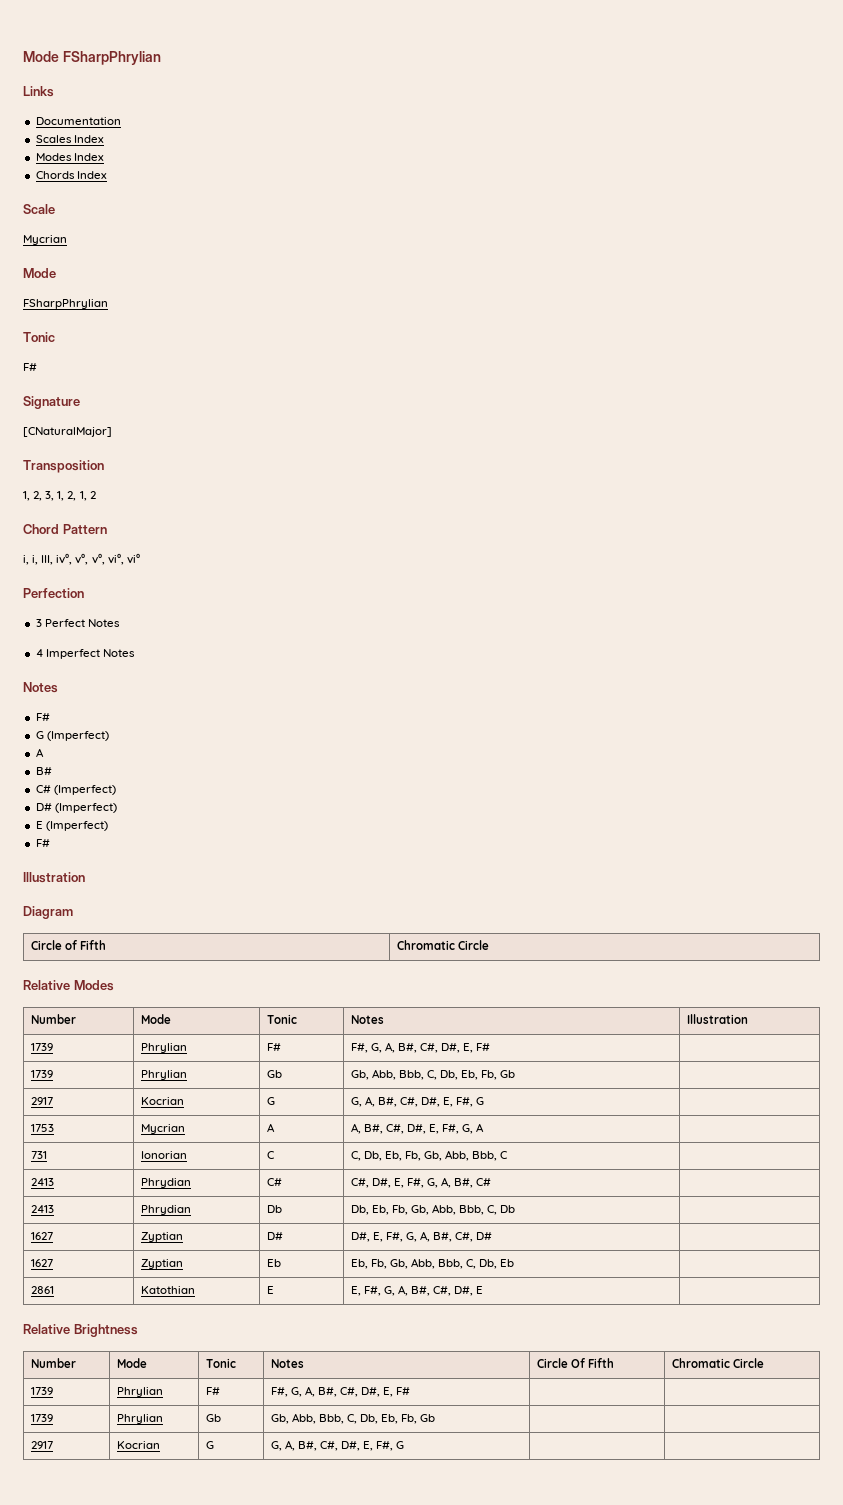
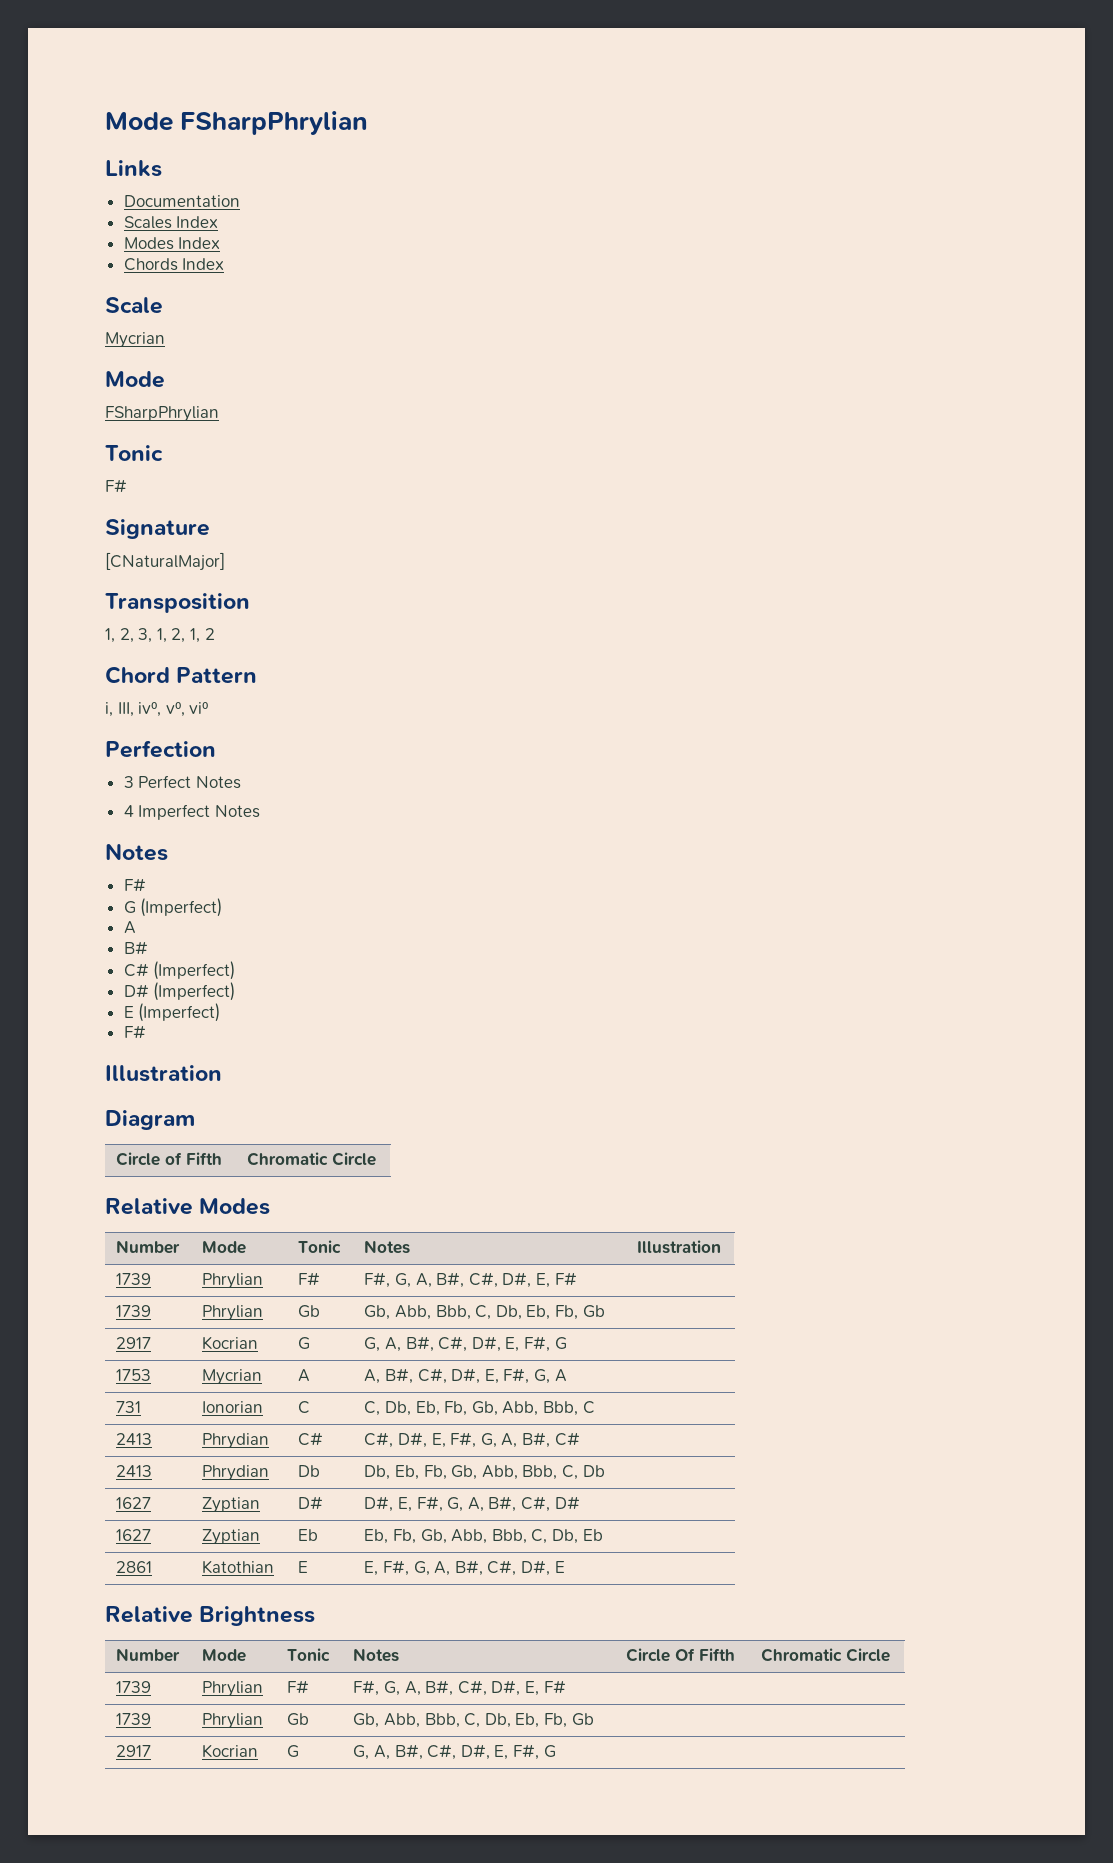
[32,555,39,565] i, -> (113, 709) none
[91,553,124,565] v⁰, vi⁰, -> (185, 709) none

